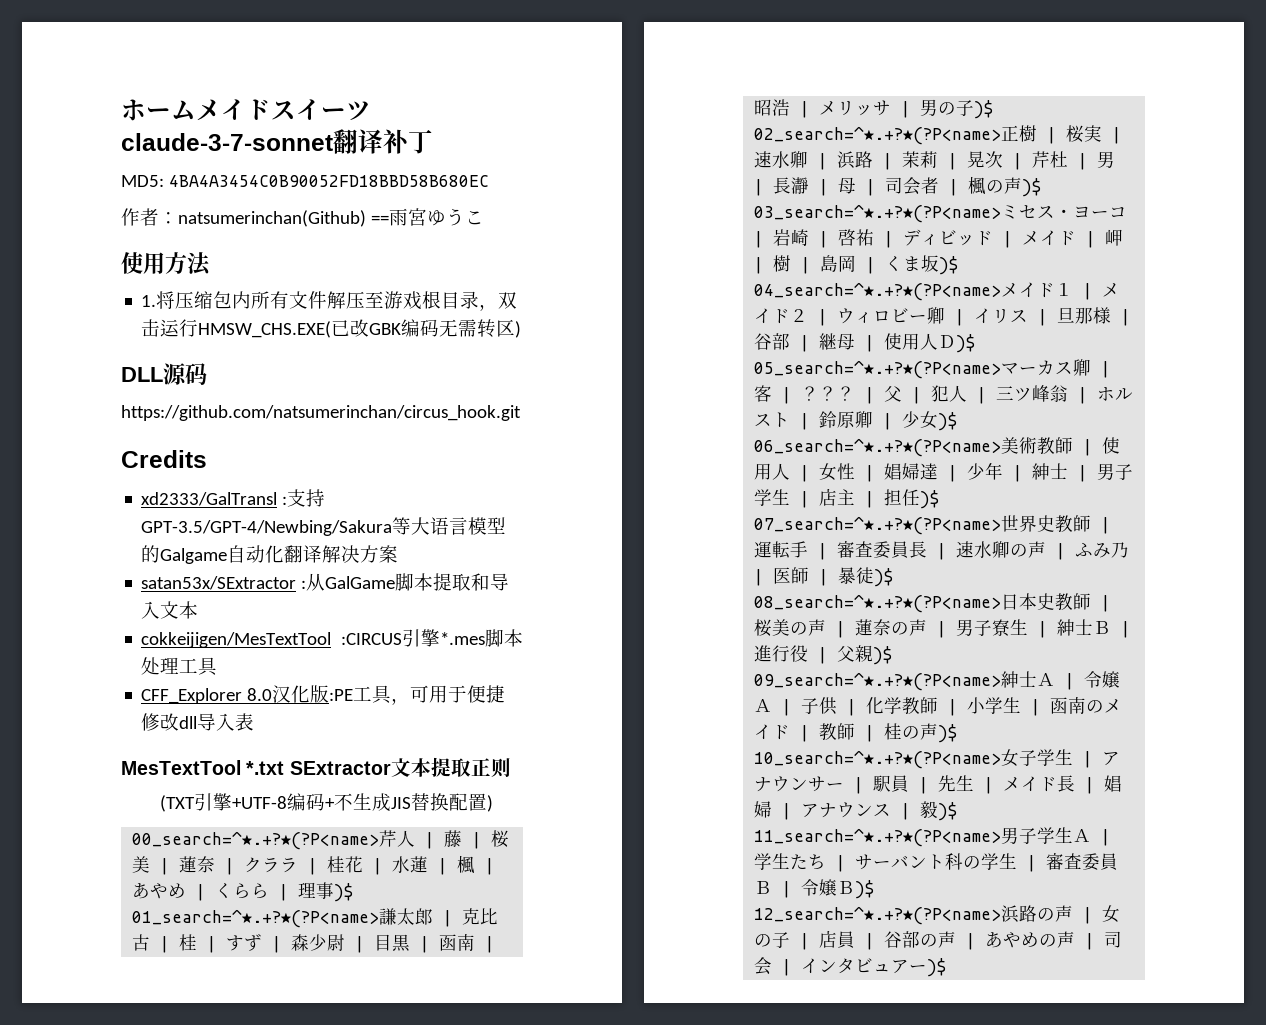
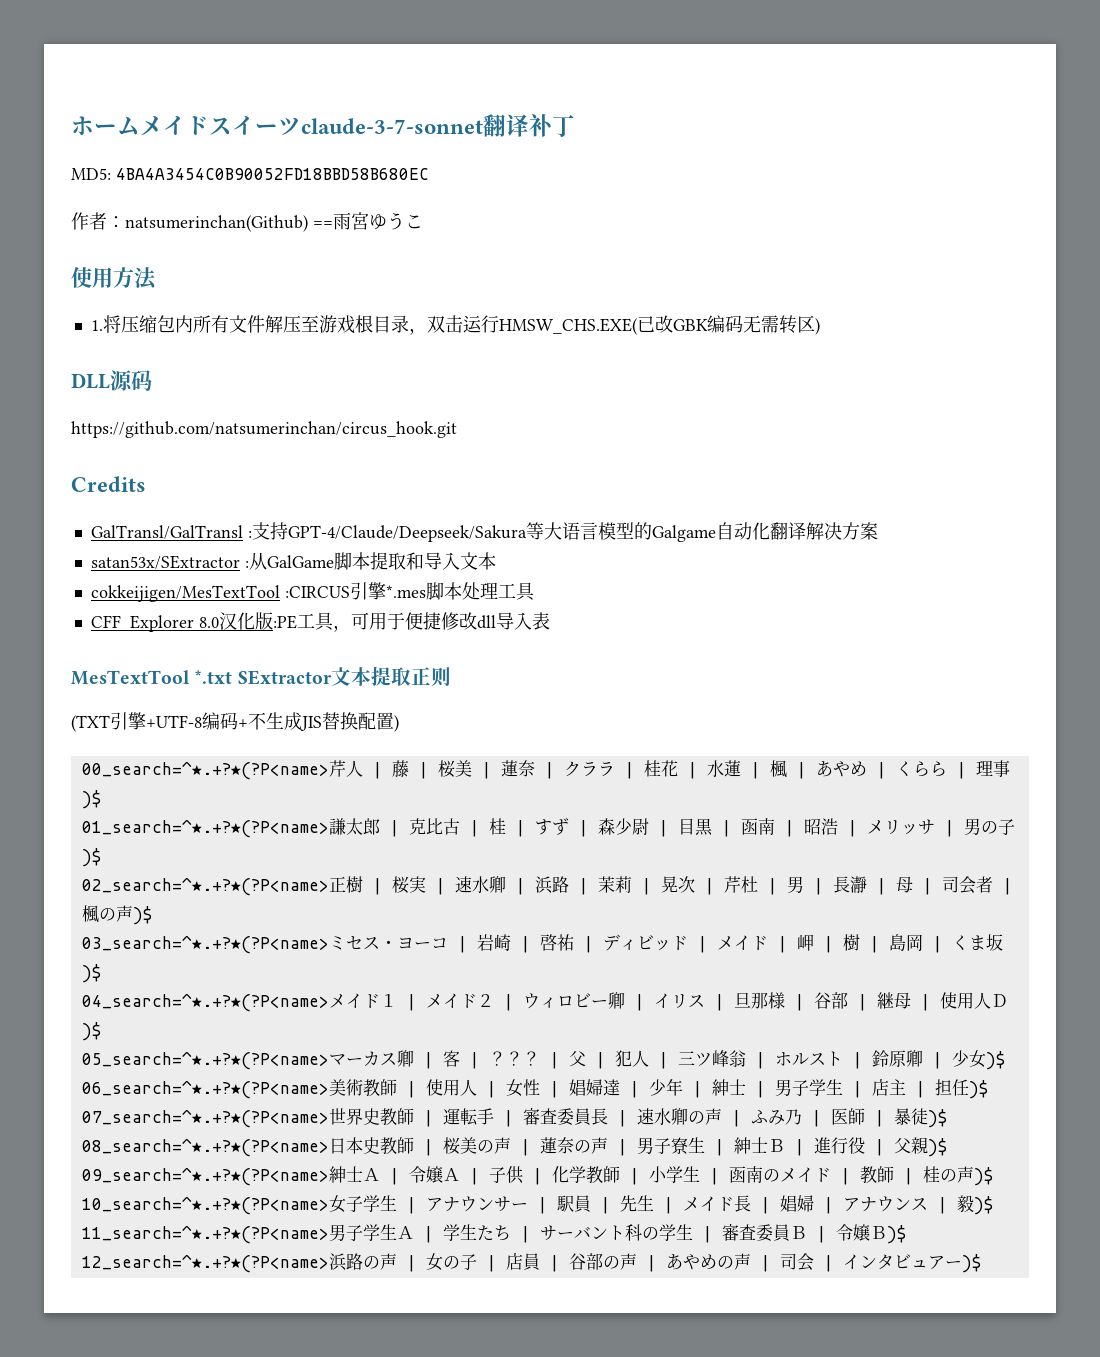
[141,492,278,506] xd2333/GalTransl -> [90,525,243,539] GalTransl/GalTransl
[141,520,393,536] GPT-3.5/GPT-4/Newbing/Sakura -> [287,525,527,542] GPT-4/Claude/Deepseek/Sakura

